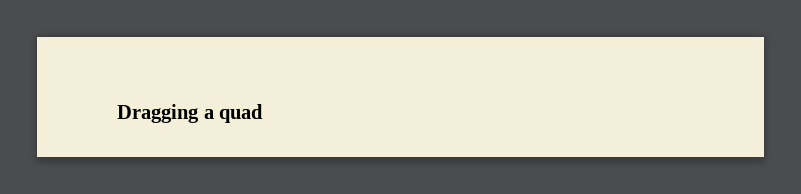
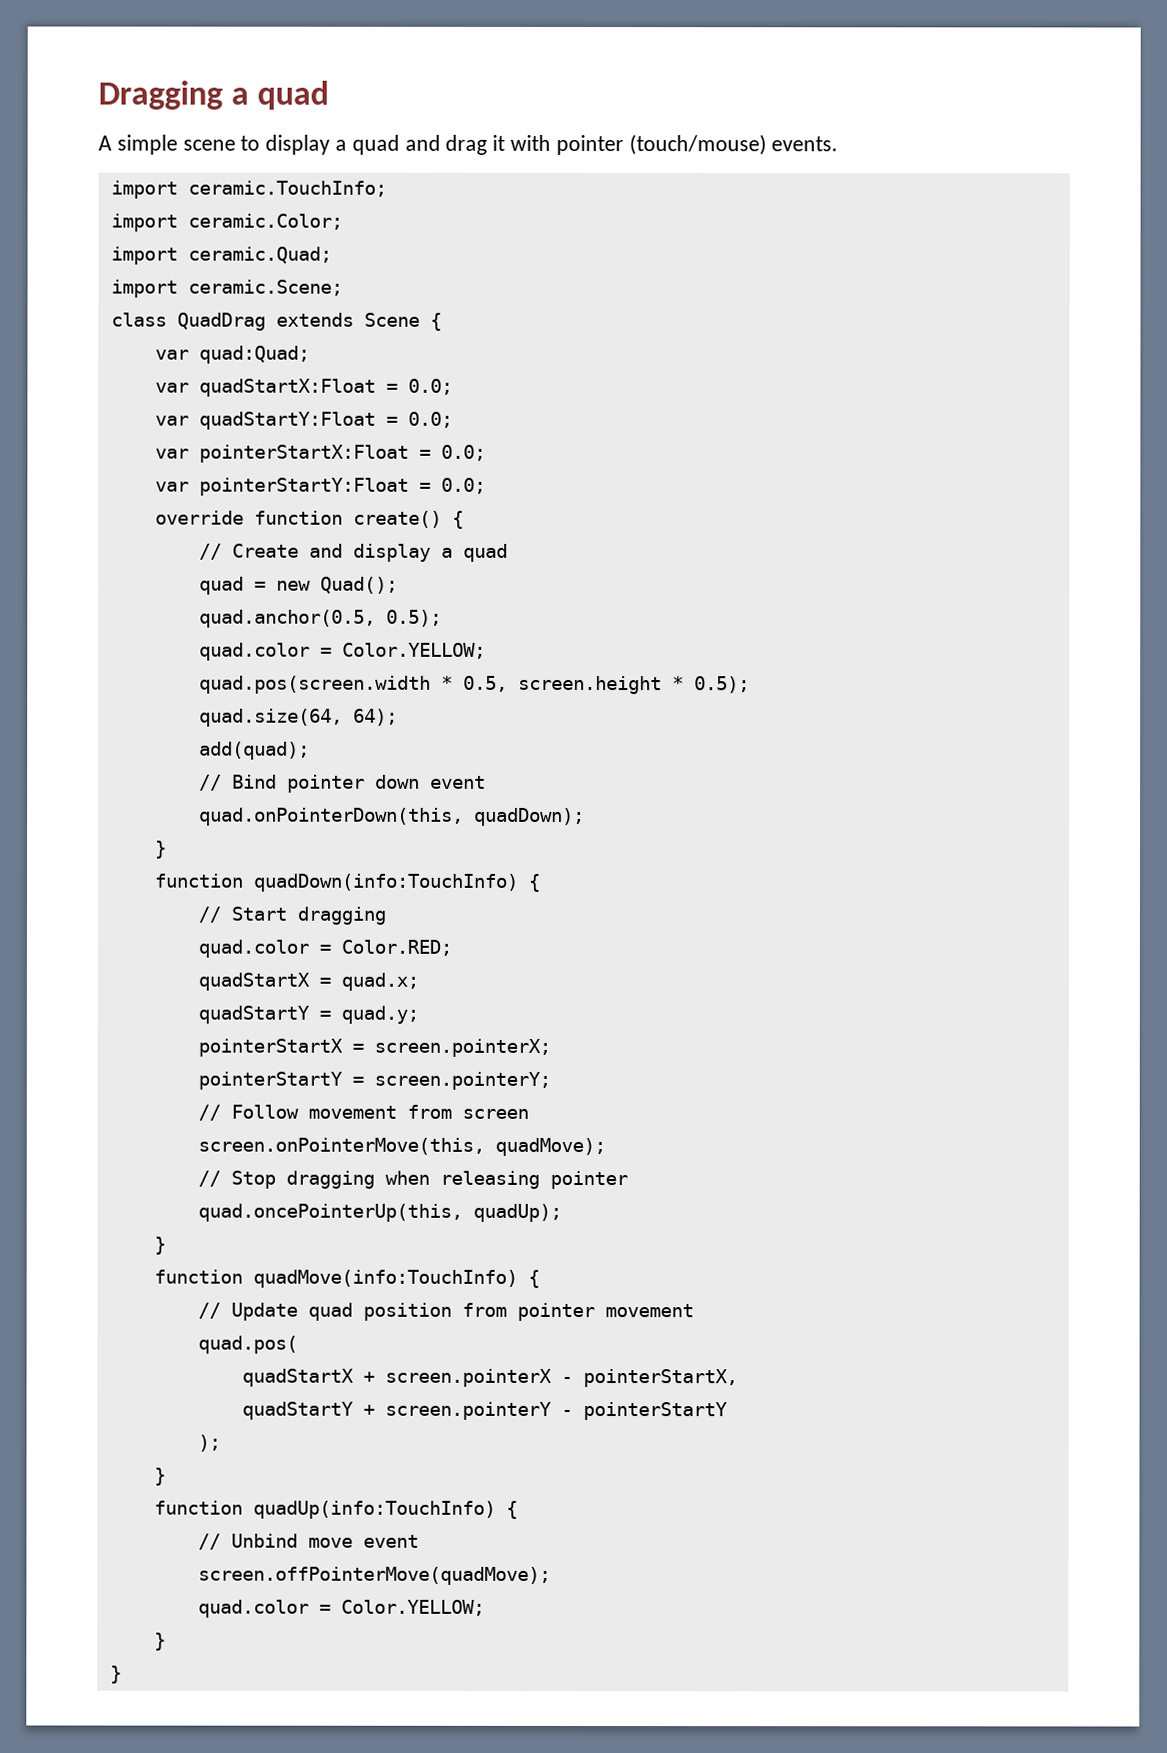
(264, 113) none -> [98,134,839,156] [110,180,387,199] [110,213,343,232] [110,246,332,265] [110,279,343,298] [110,312,442,331] [154,345,310,364] [154,378,453,397] [154,411,453,430] [154,444,486,463] [154,477,486,496] [154,510,464,529] [198,543,508,562] [198,576,398,595] [198,609,442,628] [198,642,486,661] [198,675,750,695] [198,708,398,727] [198,741,310,760] [198,774,486,793] [198,807,585,827] [154,840,167,859] [153,873,541,892] [197,906,386,925] [197,939,452,958] [197,972,419,991] [197,1005,419,1024] [197,1038,551,1057] [197,1071,551,1090] [197,1104,529,1121] [197,1137,606,1157] [197,1170,628,1190] [197,1203,562,1222] [153,1236,166,1255] [153,1269,540,1288] [197,1302,694,1322] [197,1335,298,1354] [241,1368,738,1388] [241,1401,728,1421] [197,1434,221,1452] [153,1467,166,1486] [153,1500,518,1519] [197,1533,419,1550] [197,1566,551,1585] [197,1599,485,1618] [153,1632,166,1651] [109,1665,122,1684] // A simple scene to display a quad and drag it with pointer (touch/mouse) events. // import ceramic.TouchInfo; // import ceramic.Color; // import ceramic.Quad; // import ceramic.Scene; // class QuadDrag extends Scene { // var quad:Quad; // var quadStartX:Float = 0.0; // var quadStartY:Float = 0.0; // var pointerStartX:Float = 0.0; // var pointerStartY:Float = 0.0; // override function create() { // // Create and display a quad // quad = new Quad(); // quad.anchor(0.5, 0.5); // quad.color = Color.YELLOW; // quad.pos(screen.width * 0.5, screen.height * 0.5); // quad.size(64, 64); // add(quad); // // Bind pointer down event // quad.onPointerDown(this, quadDown); // } // function quadDown(info:TouchInfo) { // // Start dragging // quad.color = Color.RED; // quadStartX = quad.x; // quadStartY = quad.y; // pointerStartX = screen.pointerX; // pointerStartY = screen.pointerY; // // Follow movement from screen // screen.onPointerMove(this, quadMove); // // Stop dragging when releasing pointer // quad.oncePointerUp(this, quadUp); // } // function quadMove(info:TouchInfo) { // // Update quad position from pointer movement // quad.pos( // quadStartX + screen.pointerX - pointerStartX, // quadStartY + screen.pointerY - pointerStartY // ); // } // function quadUp(info:TouchInfo) { // // Unbind move event // screen.offPointerMove(quadMove); // quad.color = Color.YELLOW; // } // }

